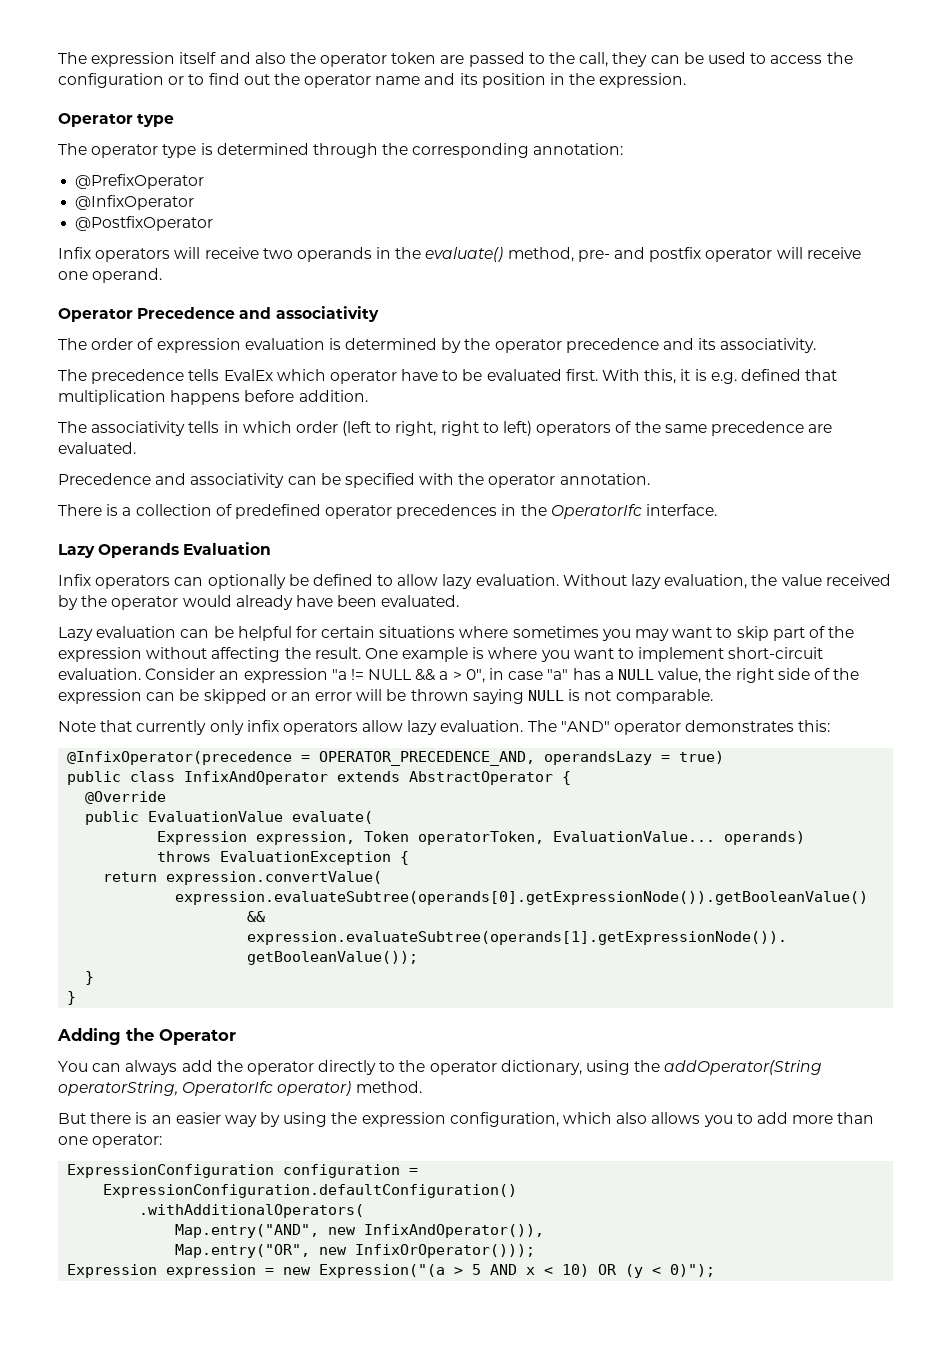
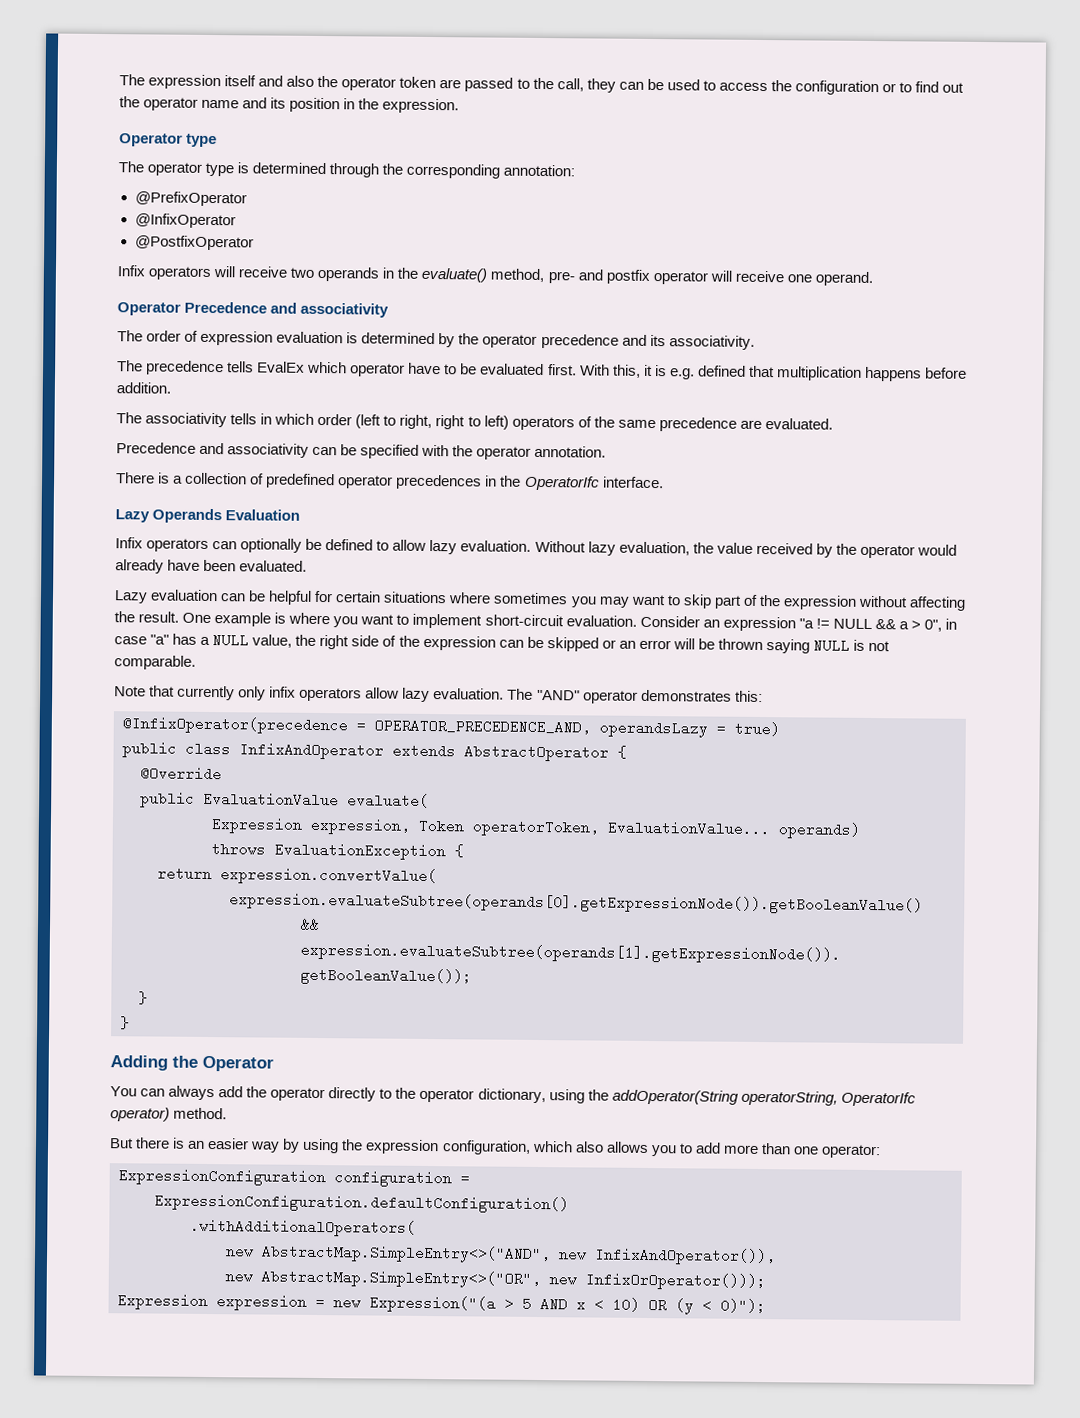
[175,1224,320,1238] Map.entry("AND", -> [226,1244,551,1264] new AbstractMap.SimpleEntry<>("AND",
[175,1244,311,1258] Map.entry("OR", -> [225,1269,541,1289] new AbstractMap.SimpleEntry<>("OR",

